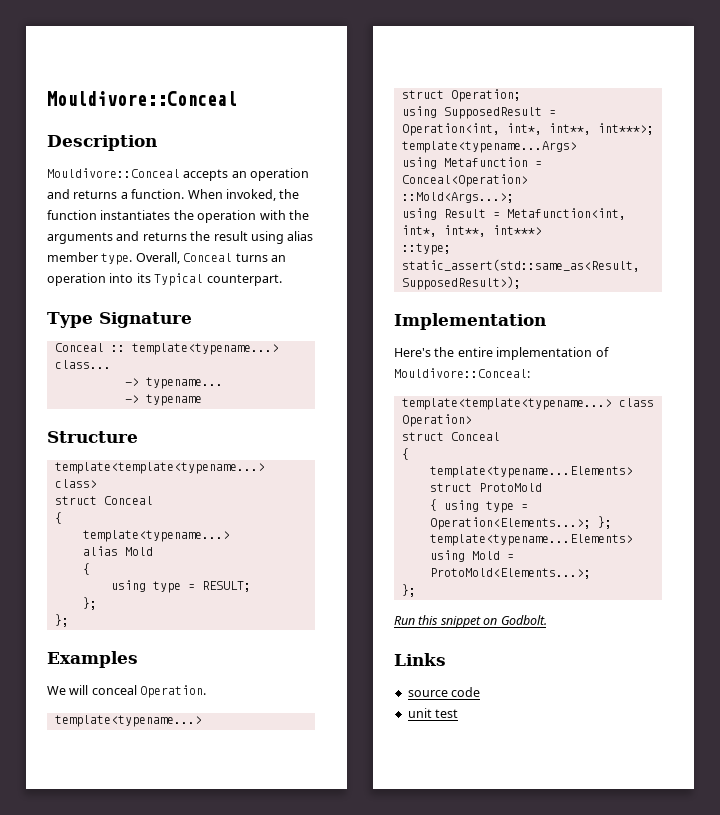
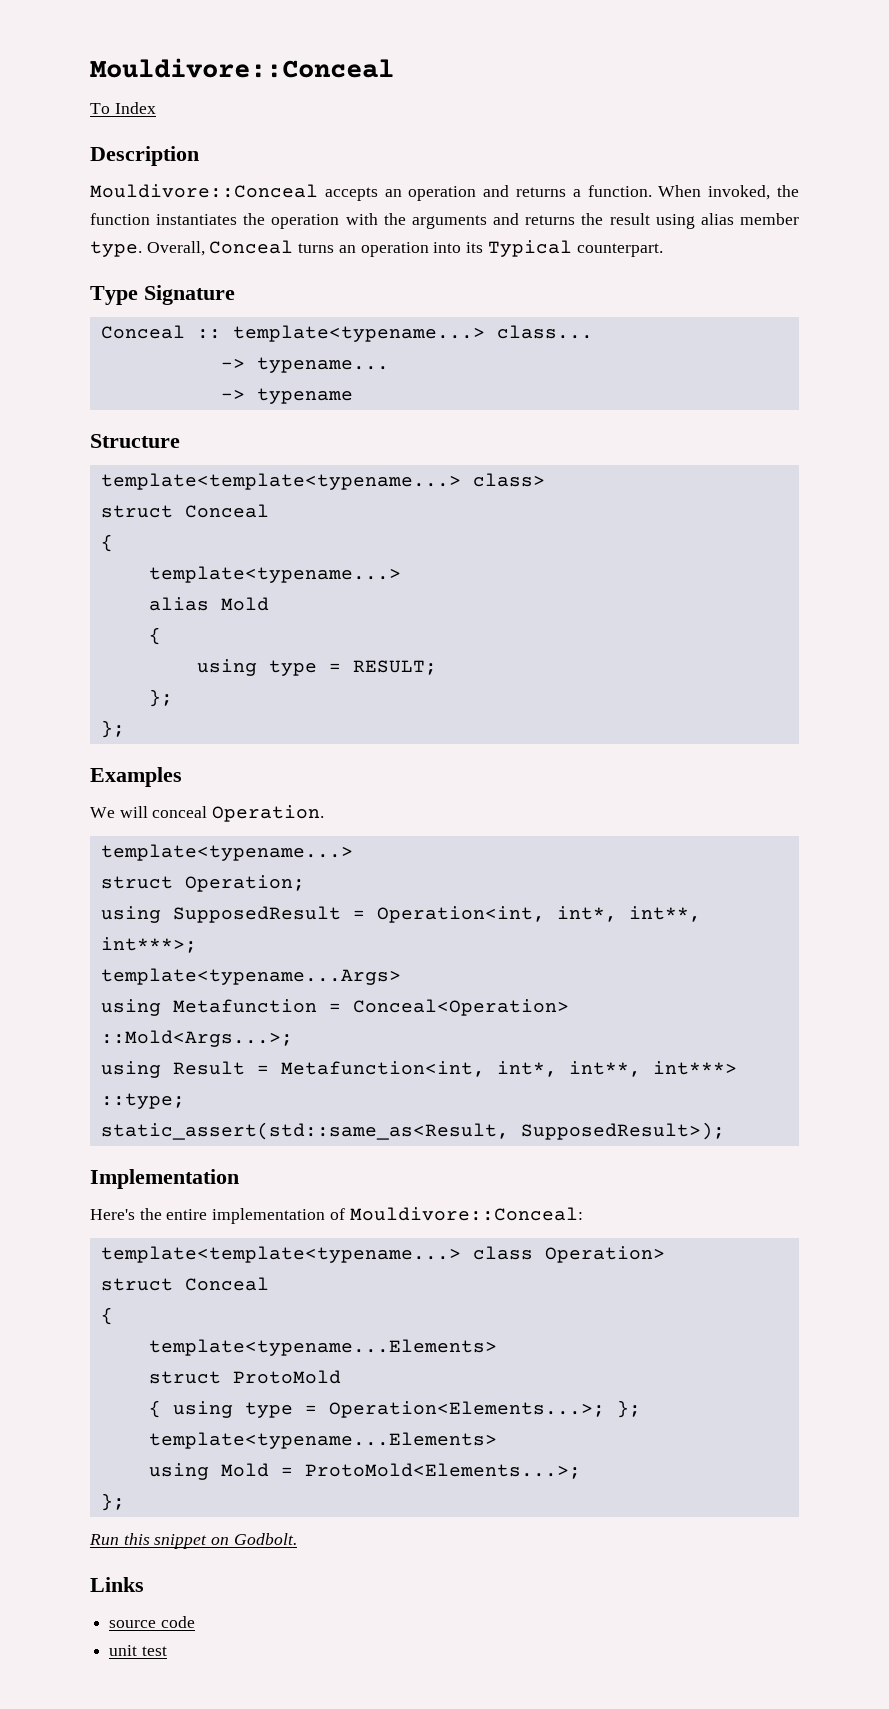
[47,91,237,106] Mouldivore::Conceal -> [90,58,394,78] [90,102,156,114] Mouldivore::Conceal // To Index

